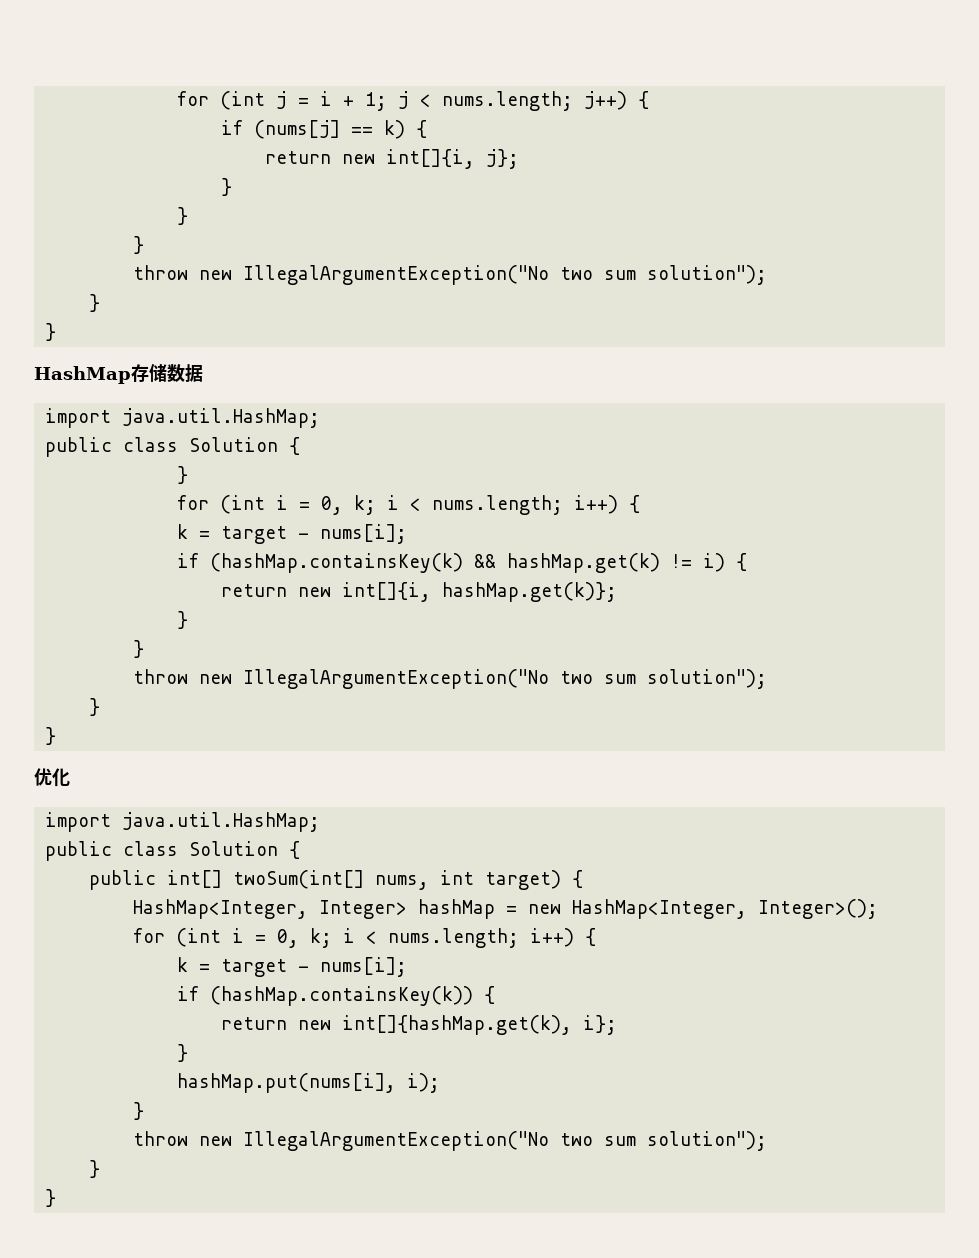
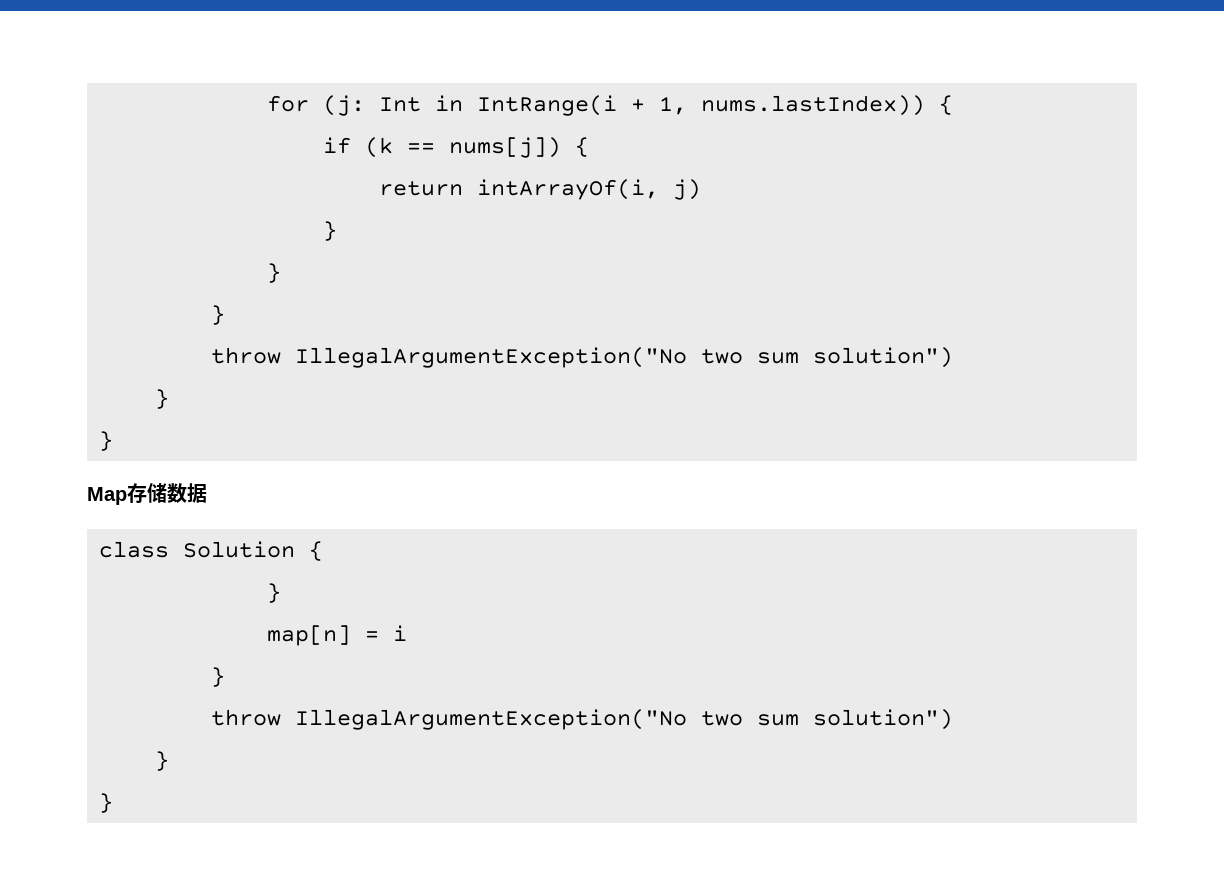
[176,91,627,111] for (int j = i + 1; j < nums.length; j++) -> [267,95,925,116] for (j: Int in IntRange(i + 1, nums.lastIndex))
[253,120,427,139] [264,149,519,169] (nums[j] == k) { // return new int[]{i, j}; -> [365,137,589,158] [379,179,701,200] (k == nums[j]) { // return intArrayOf(i, j)
[198,265,767,285] [88,294,100,312] [44,323,56,341] [34,366,131,384] new IllegalArgumentException("No two sum solution"); // } // } // HashMap -> [295,347,953,368] [155,389,169,409] [99,431,113,451] [87,487,127,505] IllegalArgumentException("No two sum solution") // } // } // Map
[44,408,320,428] [44,437,112,457] import java.util.HashMap; // public -> (207, 493) none
[176,495,640,515] [176,524,407,544] [176,553,747,573] [220,582,617,602] [176,611,188,629] [132,640,144,658] [132,669,767,689] [88,698,100,716] [44,727,56,745] [34,768,70,787] [44,812,320,832] [44,841,300,861] [88,870,583,890] [132,899,878,919] [132,928,596,948] [176,957,407,977] [176,986,495,1006] [220,1015,617,1035] [176,1044,188,1062] [176,1073,440,1093] [132,1102,144,1120] [132,1131,767,1151] for (int i = 0, k; i < nums.length; i++) { // k = target - nums[i]; // if (hashMap.containsKey(k) && hashMap.get(k) != i) { // return new int[]{i, hashMap.get(k)}; // } // } // throw new IllegalArgumentException("No two sum solution"); // } // } // 优化 // import java.util.HashMap; // public class Solution { // public int[] twoSum(int[] nums, int target) { // HashMap<Integer, Integer> hashMap = new HashMap<Integer, Integer>(); // for (int i = 0, k; i < nums.length; i++) { // k = target - nums[i]; // if (hashMap.containsKey(k)) { // return new int[]{hashMap.get(k), i}; // } // hashMap.put(nums[i], i); // } // throw new IllegalArgumentException("No two sum solution"); -> [267,625,407,646] [211,667,225,687] [211,709,953,730] map[n] = i // } // throw IllegalArgumentException("No two sum solution")

